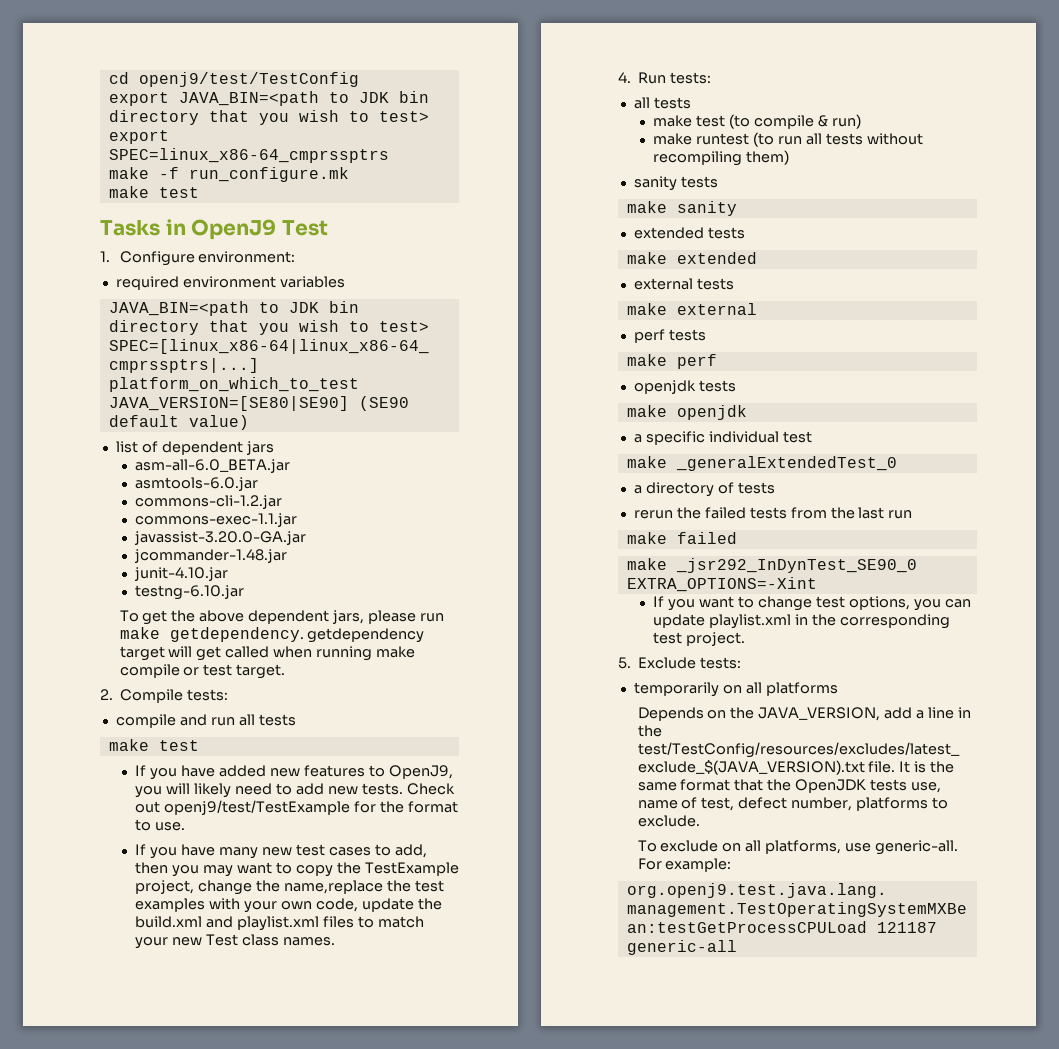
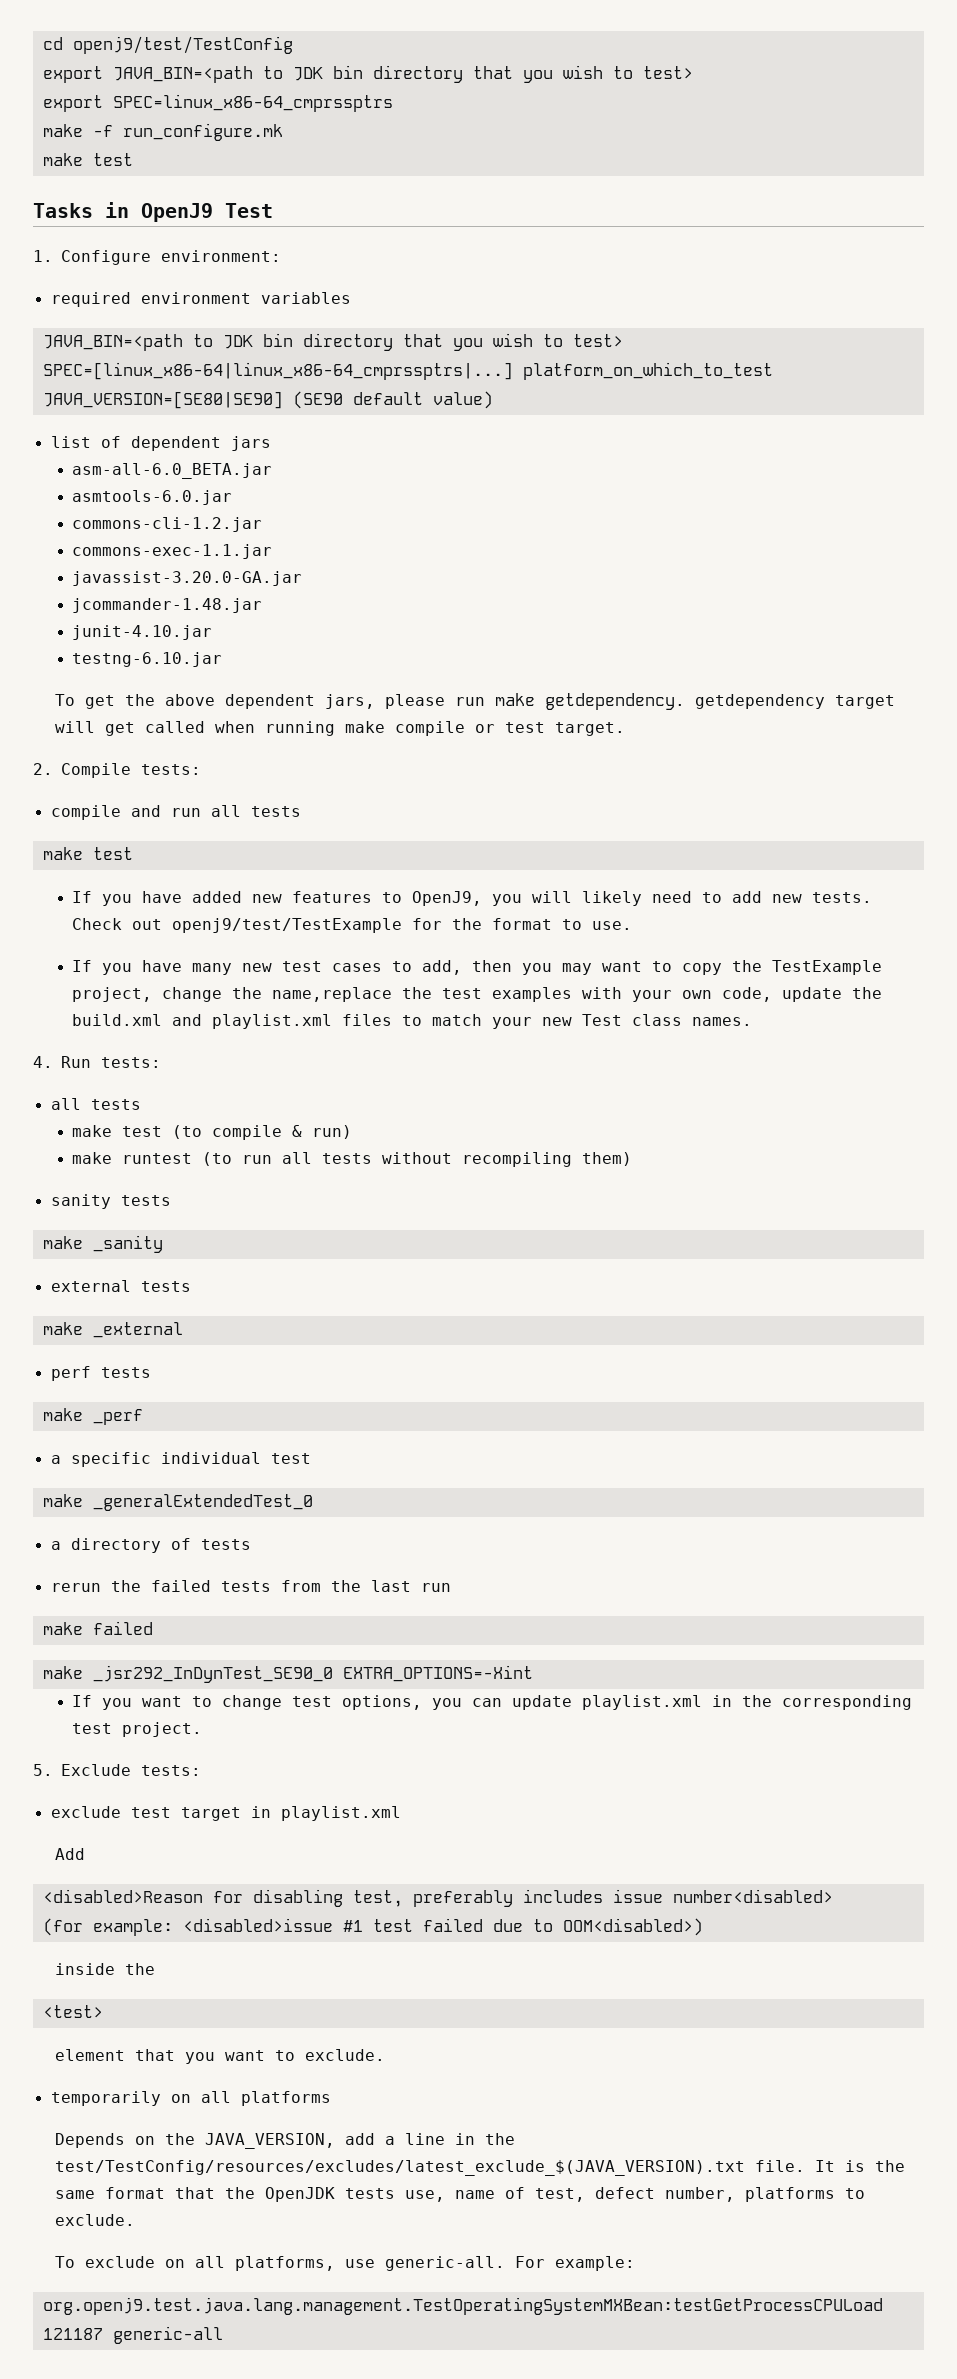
[676,201,737,216] [633,227,745,239] [626,252,757,264] sanity // extended tests // make extended -> [92,1235,163,1253] _sanity
[676,303,757,315] external -> [92,1322,183,1338] _external
[676,354,717,369] [633,380,736,394] [626,405,747,420] perf // openjdk tests // make openjdk -> [92,1409,143,1425] _perf
(742, 663) none -> [50,1806,401,1821] [54,1848,85,1860] [42,1889,833,1907] [42,1918,703,1936] [54,1963,155,1975] [42,2005,103,2018] [54,2049,385,2064] // exclude test target in playlist.xml // Add // <disabled>Reason for disabling test, preferably includes issue number<disabled> // (for example: <disabled>issue #1 test failed due to OOM<disabled>) // inside the // <test> // element that you want to exclude.

